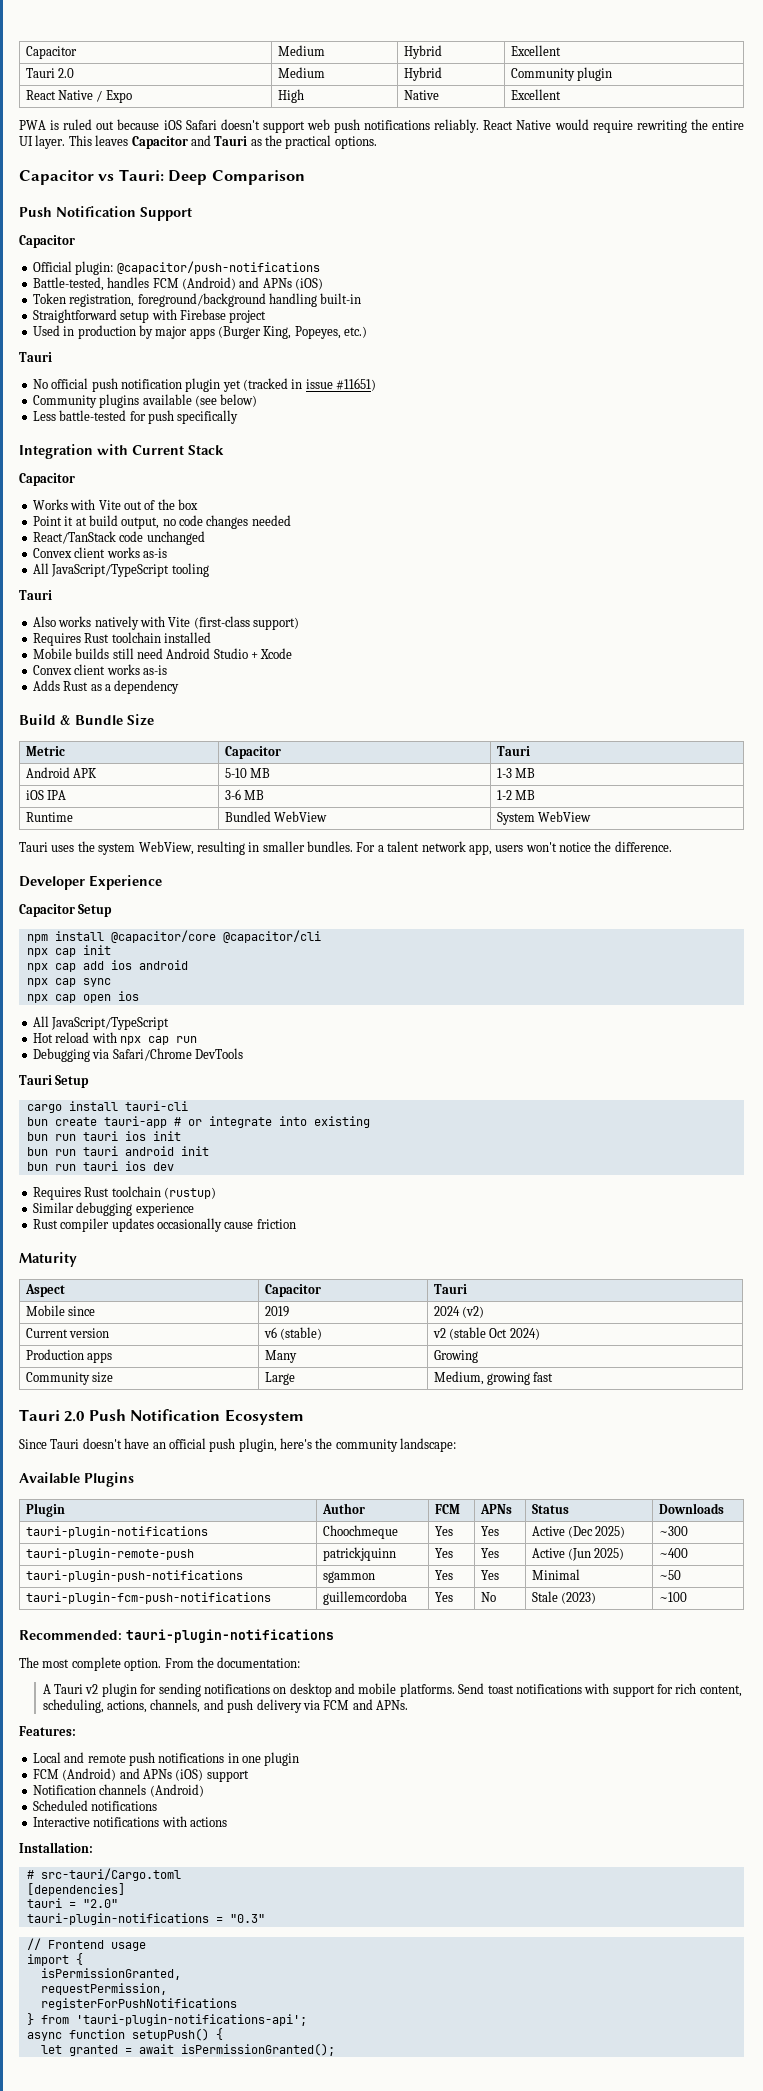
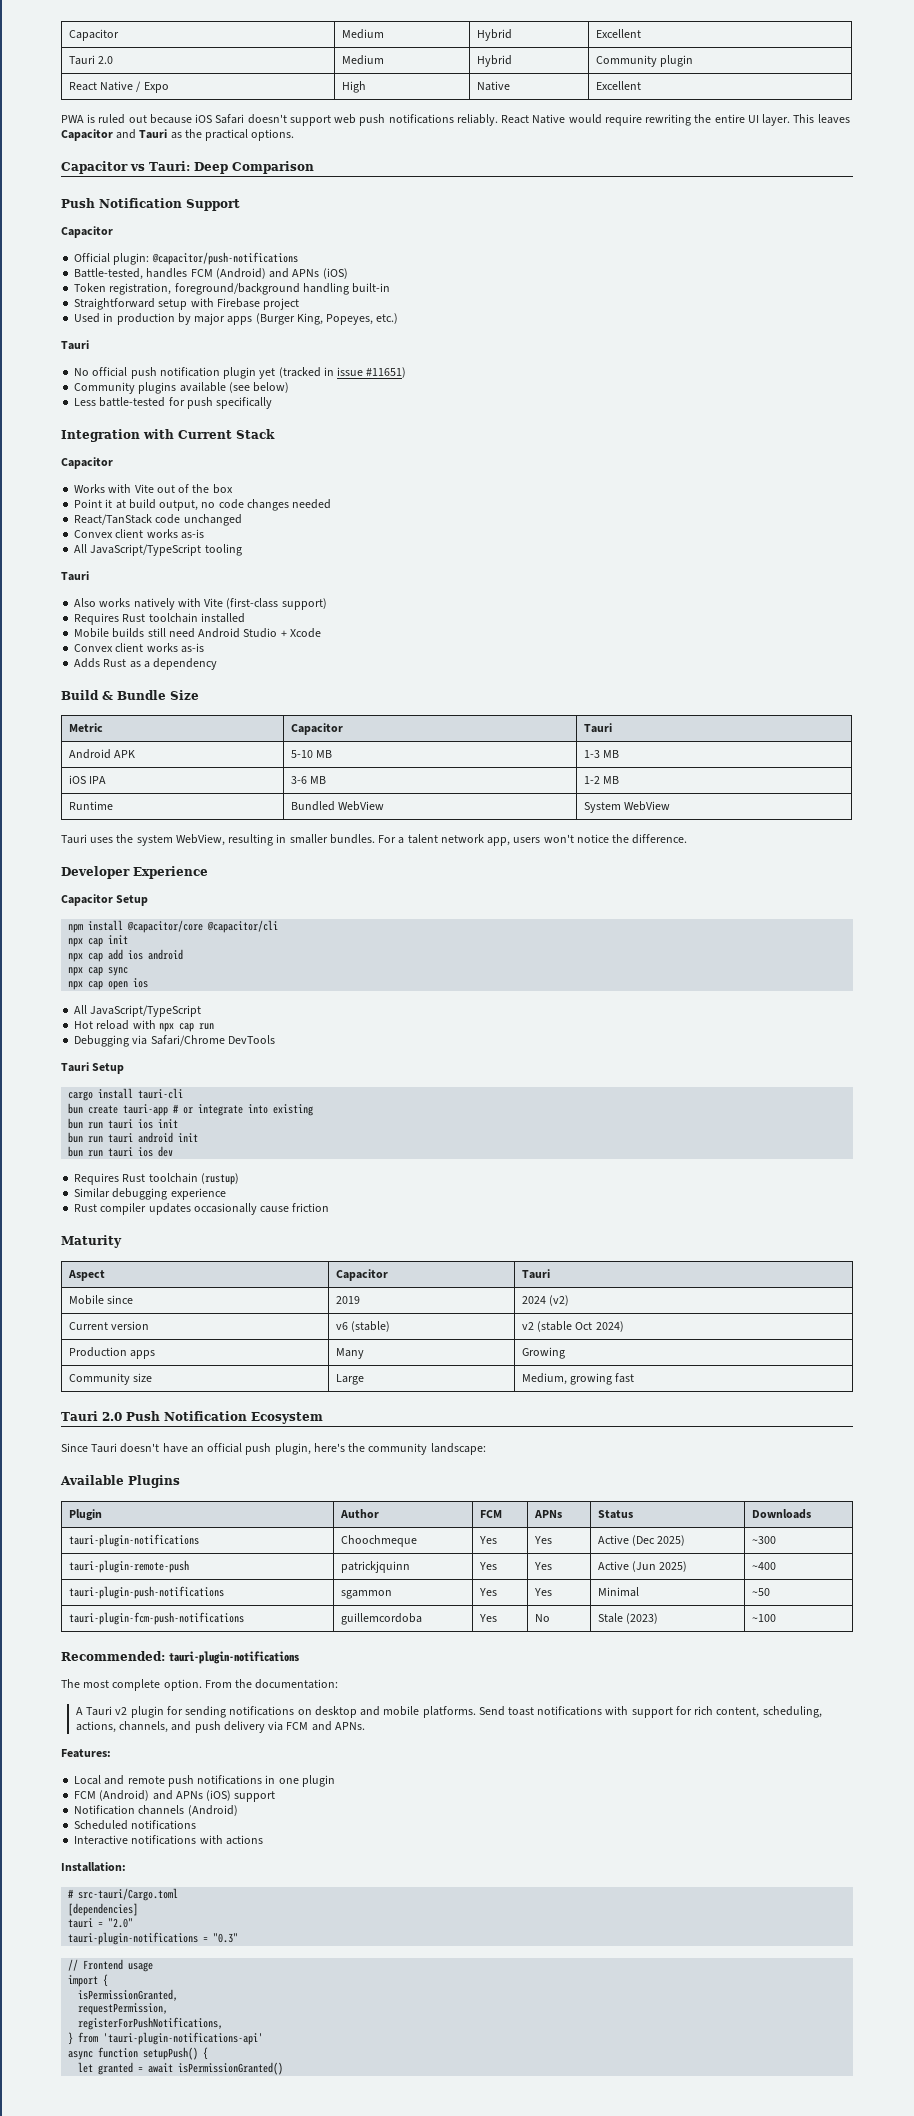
[40,1998,237,2010] registerForPushNotifications -> [78,2017,224,2030] registerForPushNotifications,
[75,2014,307,2026] 'tauri-plugin-notifications-api'; -> [103,2032,264,2045] 'tauri-plugin-notifications-api'
[180,2043,335,2056] isPermissionGranted(); -> [178,2062,284,2075] isPermissionGranted()

